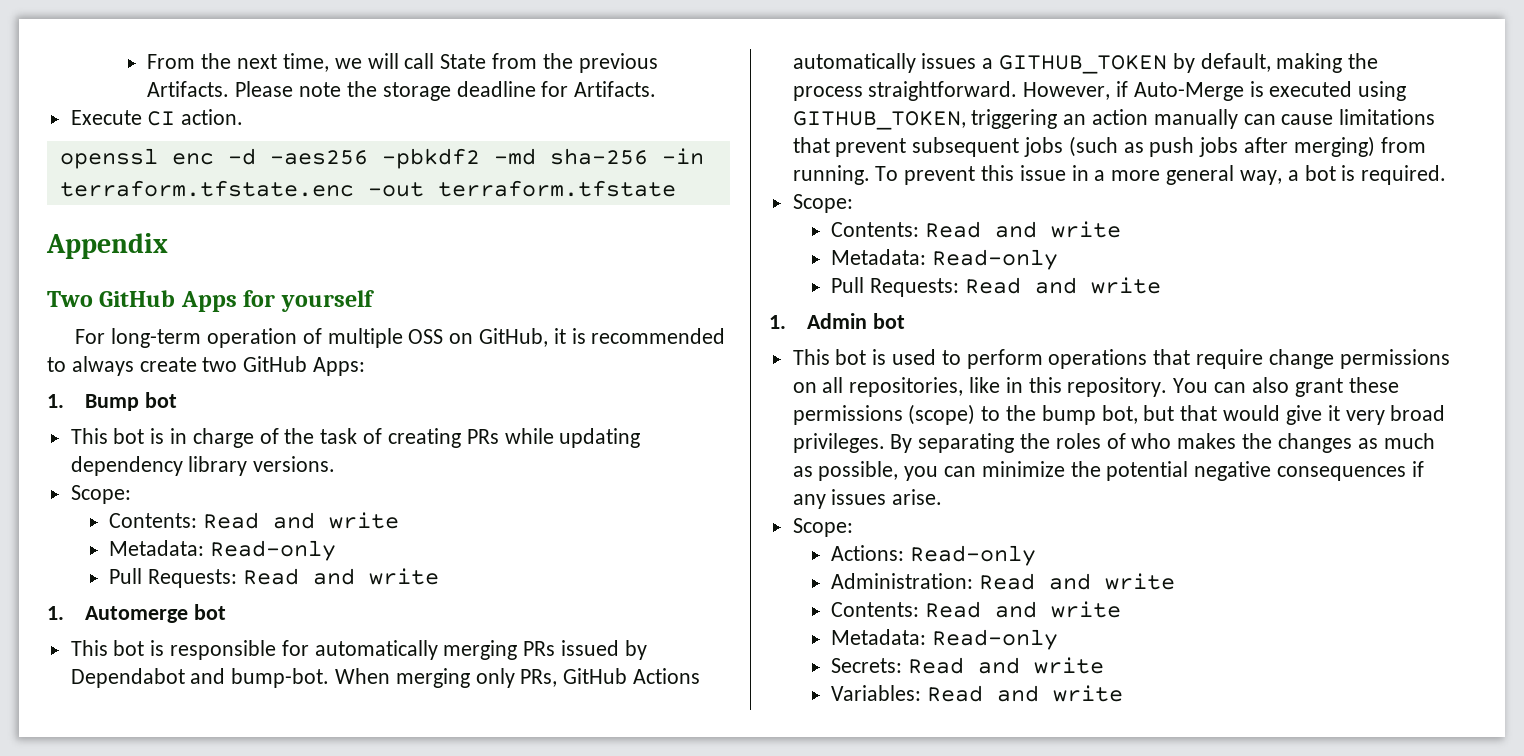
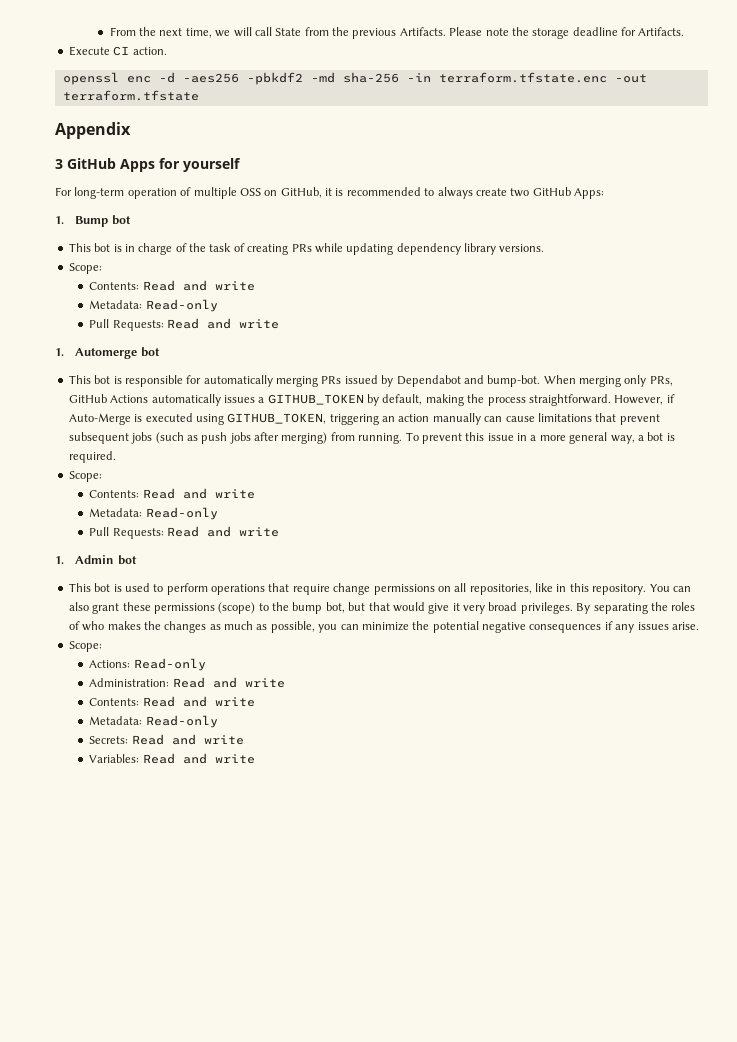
[47,291,93,307] Two -> [55,159,63,169] 3

